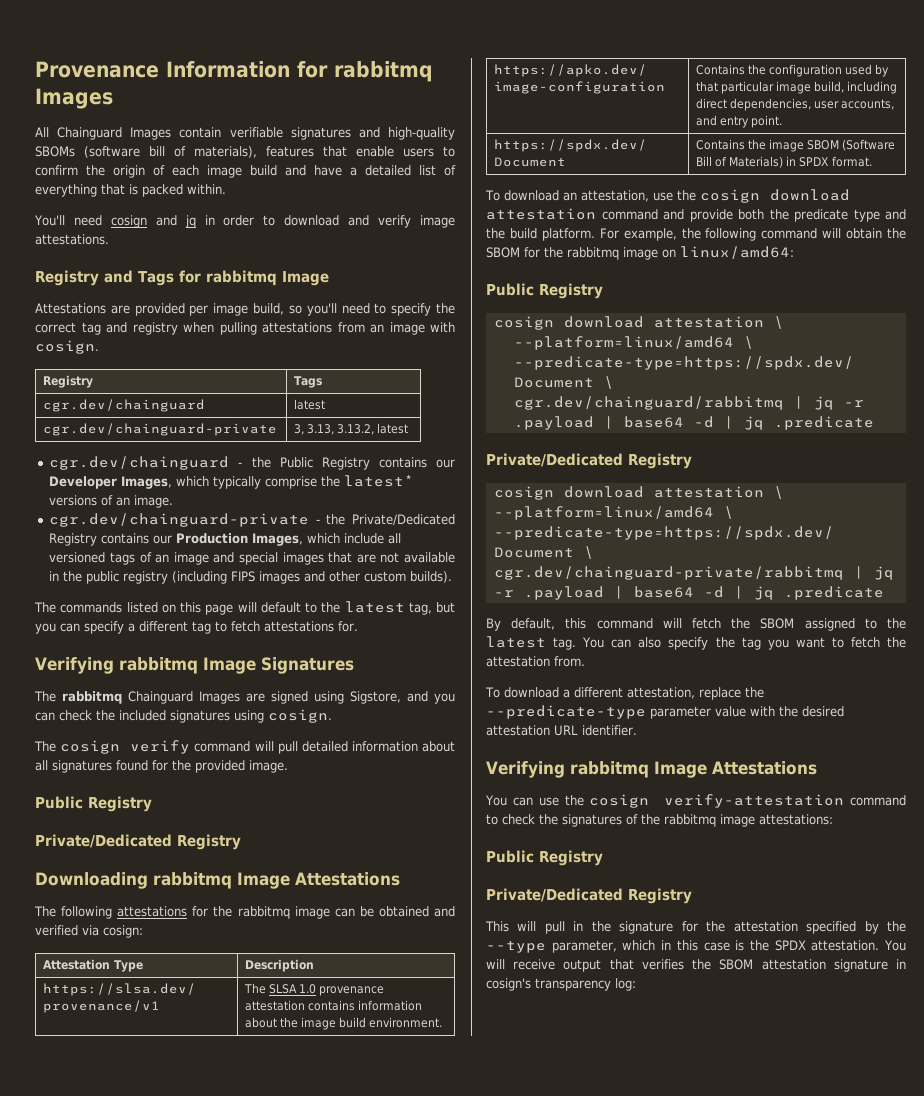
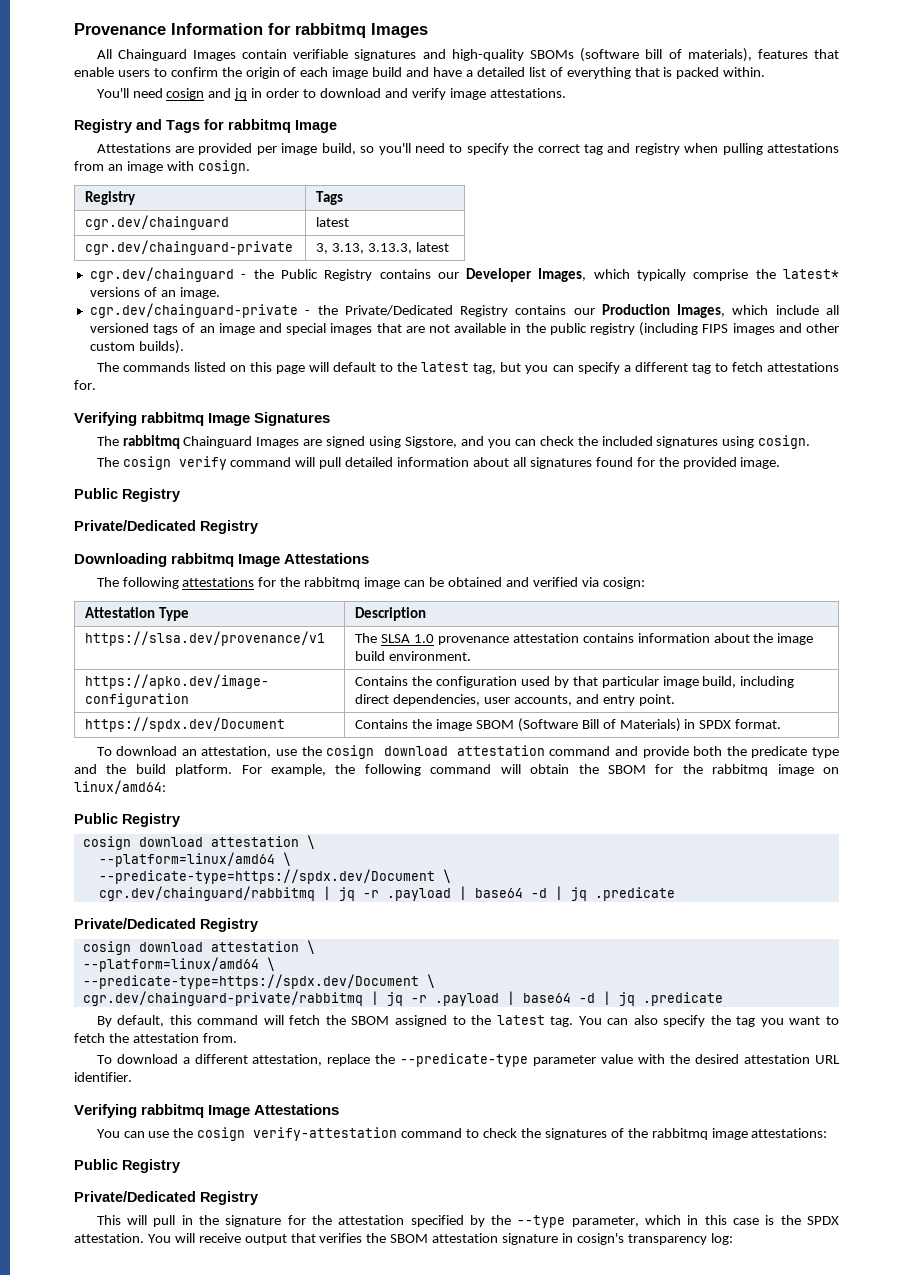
[337,424,375,435] 3.13.2, -> [367,243,412,254] 3.13.3,

